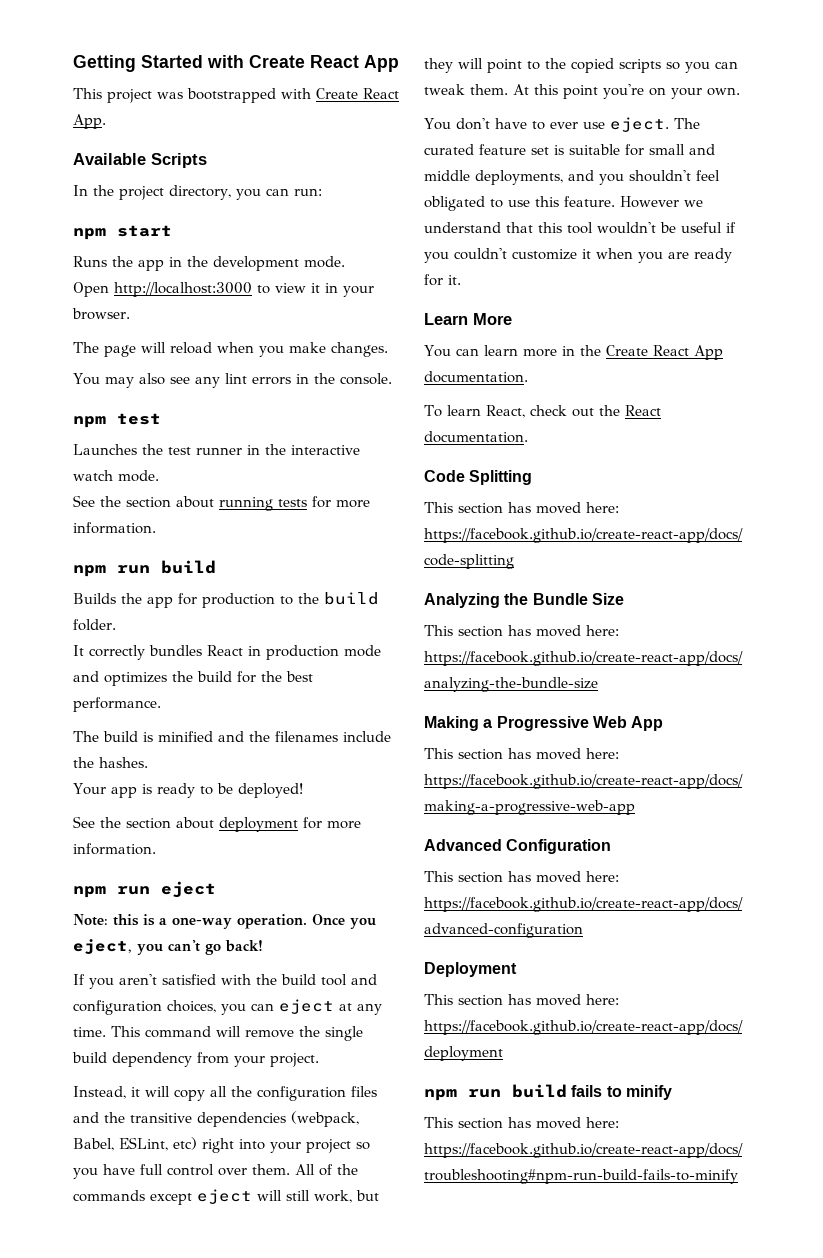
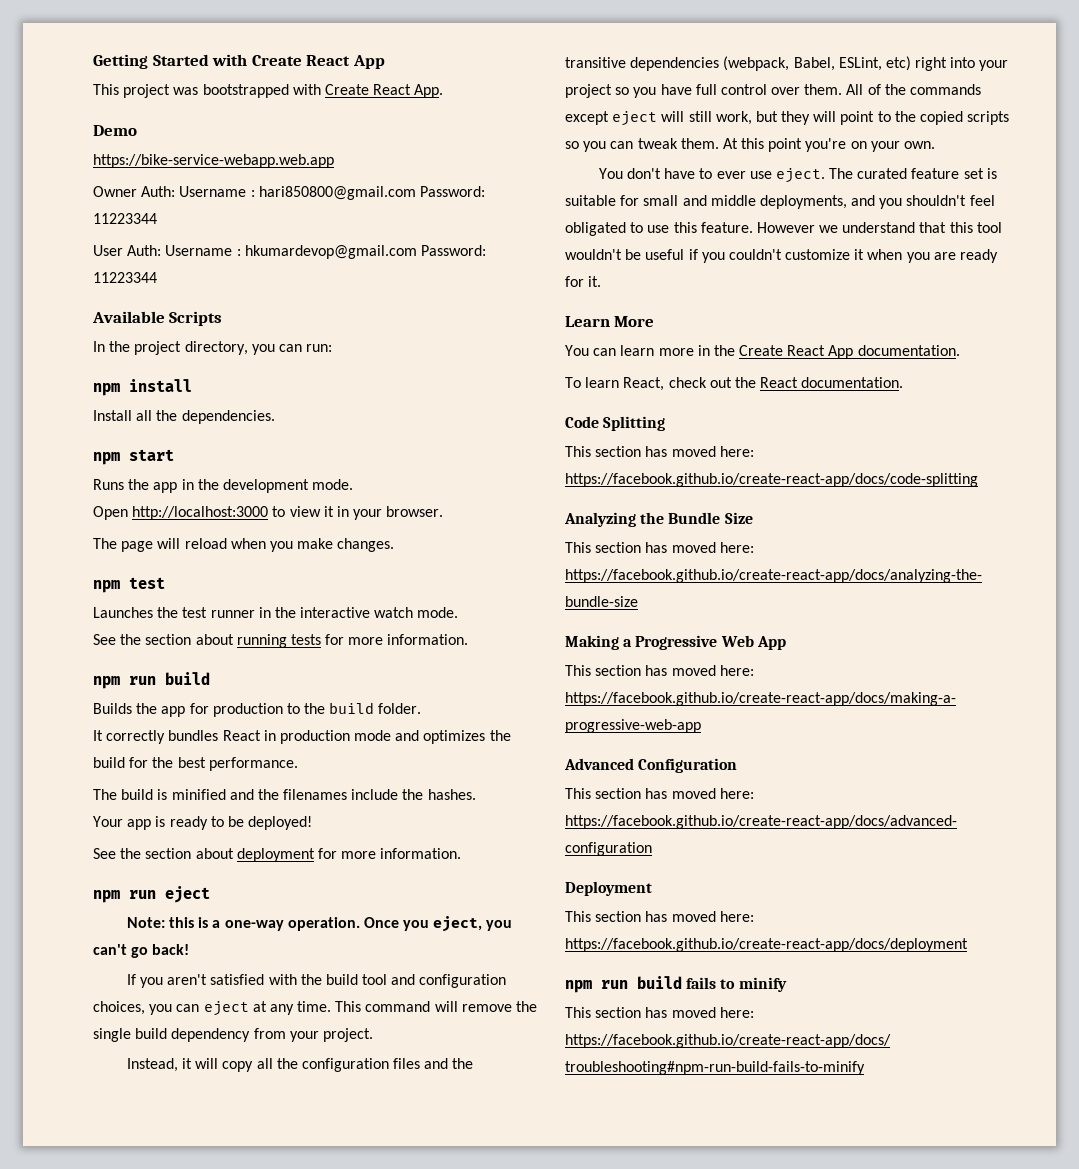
(106, 121) none -> [93,125,137,136] [93,154,334,168] [93,186,485,200] [93,213,157,224] [93,245,486,259] [93,272,157,283] // Demo // https://bike-service-webapp.web.app // Owner Auth: Username : hari850800@gmail.com Password: 11223344 // User Auth: Username : hkumardevop@gmail.com Password: 11223344
(322, 192) none -> [93,379,192,396] [93,410,275,424] // npm install // Install all the dependencies.
[73,373,392,388] // You may also see any lint errors in the console. -> (395, 545) none

